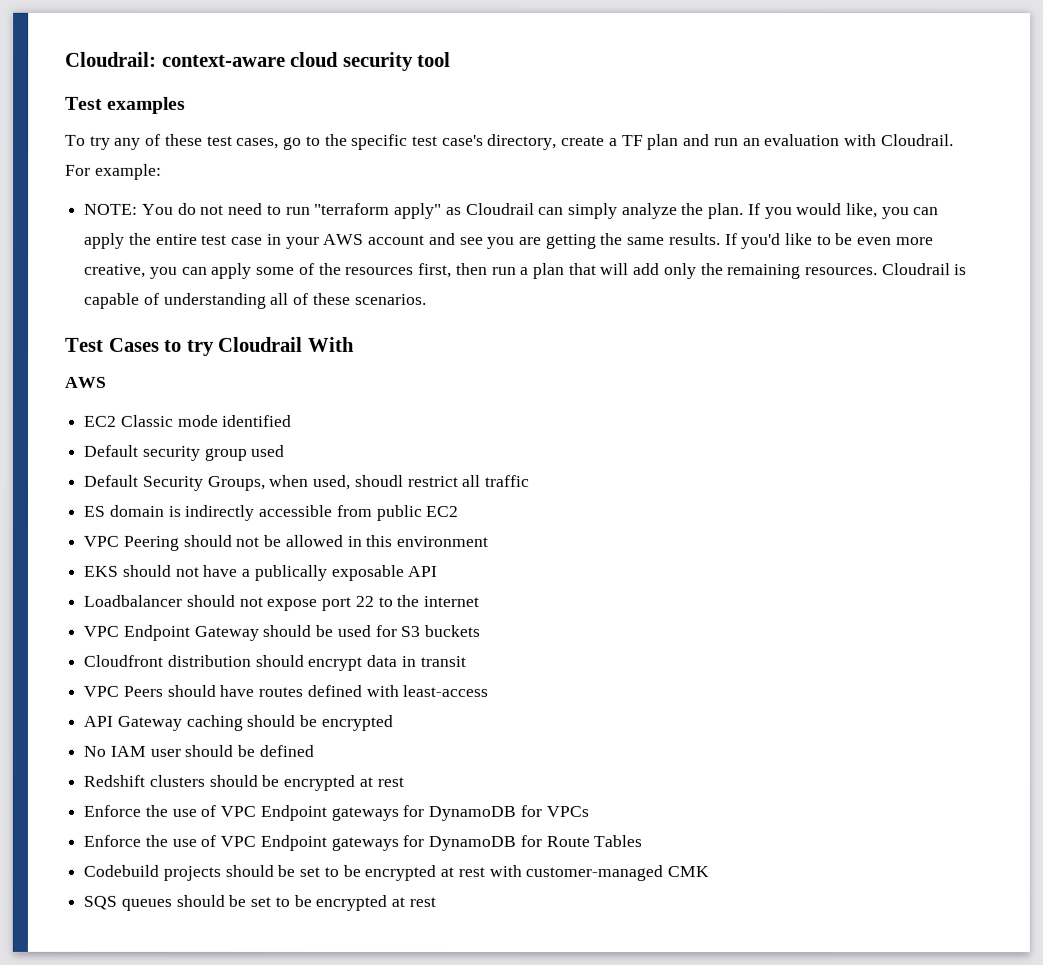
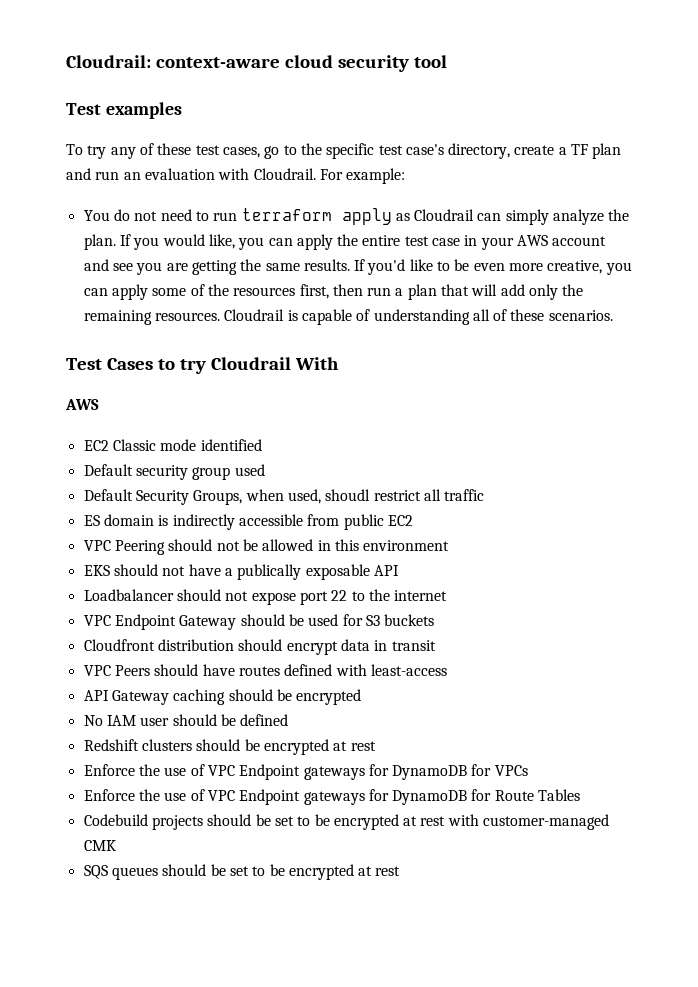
[84,203,139,215] NOTE: -> (406, 176) none
[314,202,443,219] "terraform apply" -> [241,208,392,225] terraform apply

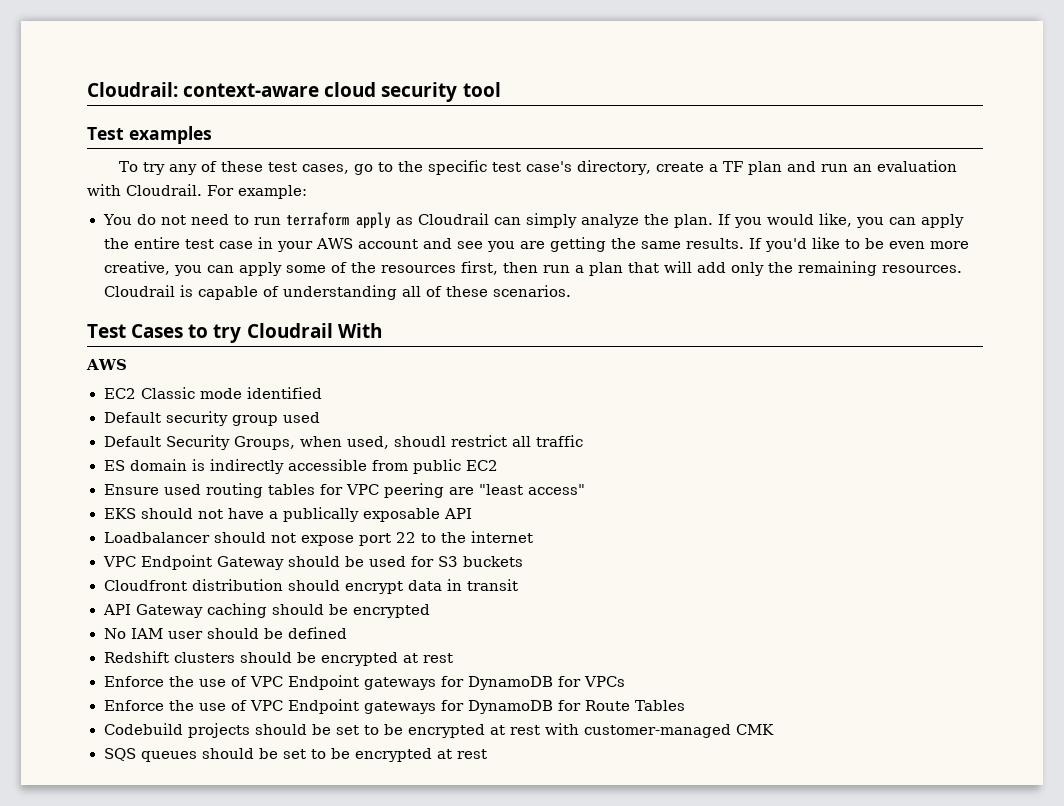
[83,539,450,555] VPC Peering should not be allowed in this environment -> [103,483,585,498] Ensure used routing tables for VPC peering are "least access"
[83,664,447,676] // VPC Peers should have routes defined with least-access -> (518, 585) none

